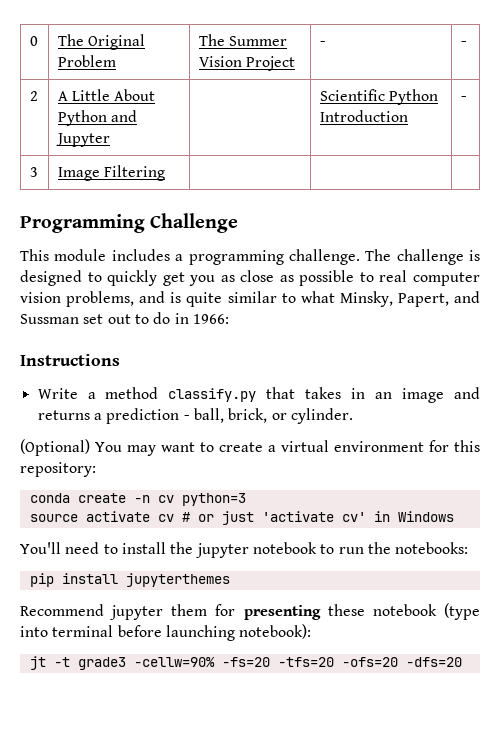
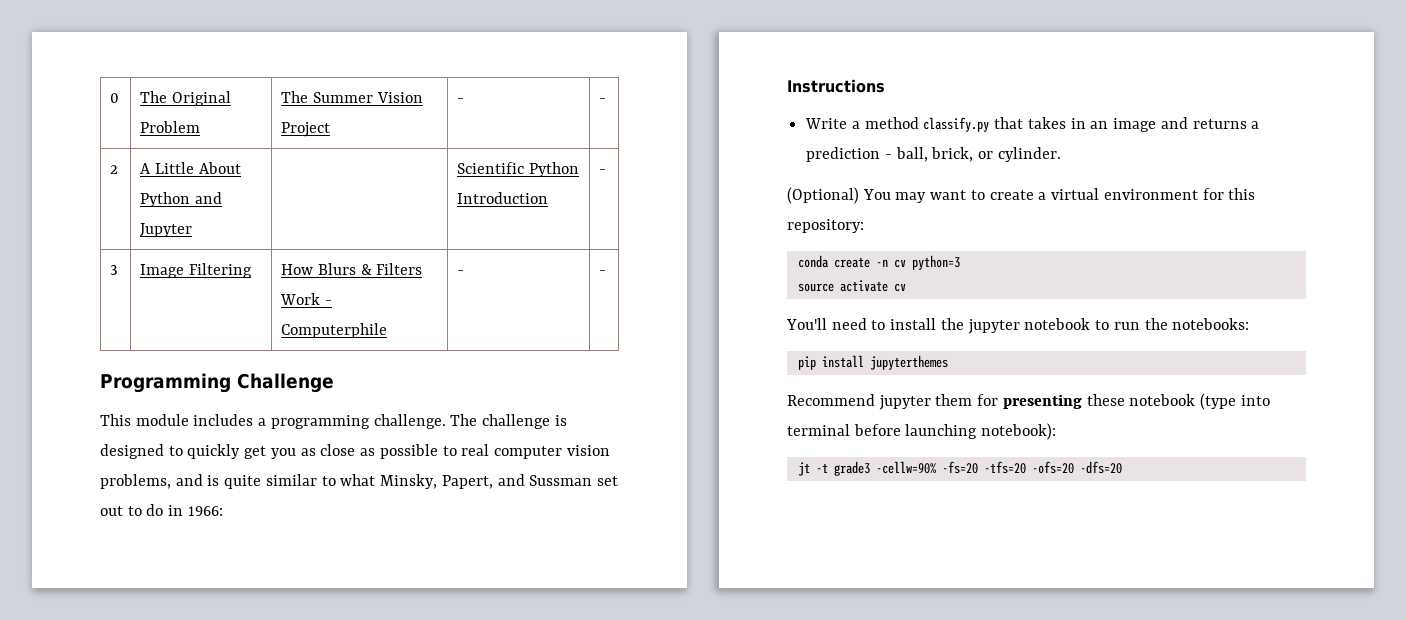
(166, 173) | | -> [281,263,423,275] [280,293,332,305] [281,323,388,338] [457,270,465,275] [599,270,607,275] How Blurs & Filters Work - Computerphile | - | -
[181,511,454,525] # or just 'activate cv' in Windows -> (906, 287) none

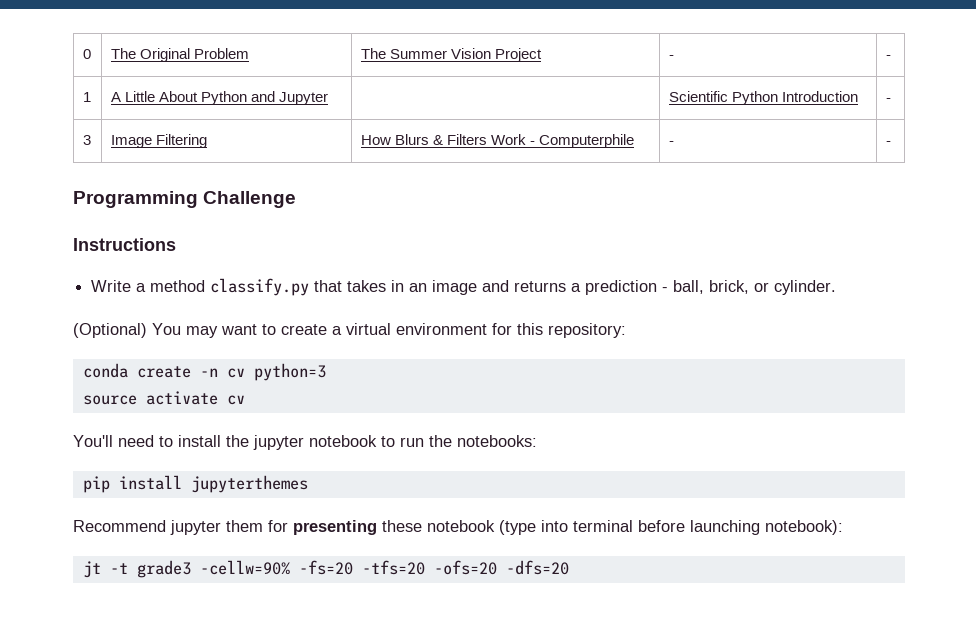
[110,165,119,174] 2 -> [82,92,91,102] 1
[100,414,567,429] [100,444,610,459] [100,474,618,489] [100,504,223,516] // This module includes a programming challenge. The challenge is designed to quickly get you as close as possible to real computer vision problems, and is quite similar to what Minsky, Papert, and Sussman set out to do in 1966: -> (297, 199) none

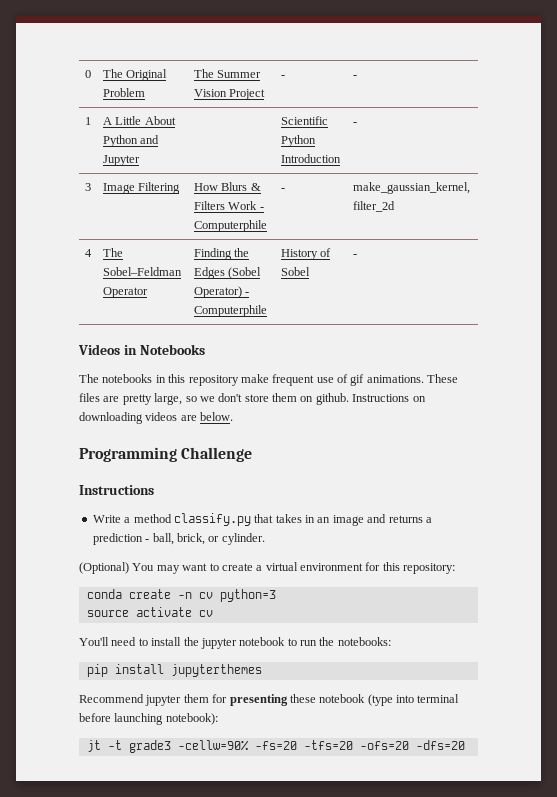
[885,141,891,145] - -> [352,182,470,194] [352,201,395,212] [84,249,92,257] [102,248,123,257] [102,267,182,276] [102,287,148,298] [193,248,250,260] [193,267,262,279] [193,286,250,298] [193,305,267,317] [280,248,332,260] [280,267,310,276] [352,254,357,257] [78,344,205,355] [79,374,459,386] [79,393,426,405] [79,412,234,424] make_gaussian_kernel, filter_2d // 4 | The Sobel–Feldman Operator | Finding the Edges (Sobel Operator) - Computerphile | History of Sobel | - // Videos in Notebooks // The notebooks in this repository make frequent use of gif animations. These files are pretty large, so we don't store them on github. Instructions on downloading videos are below.

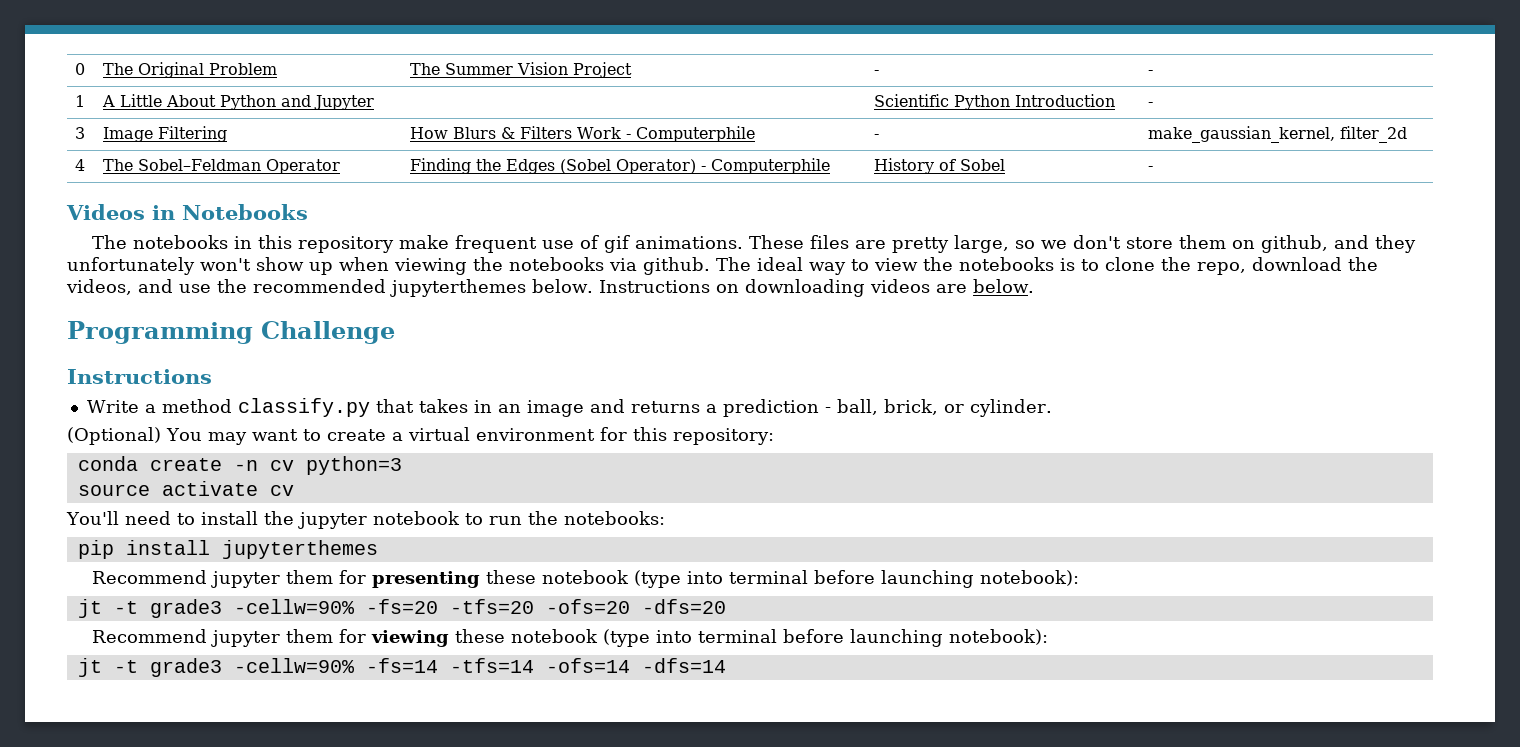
[315,393,349,405] github. -> [1261,235,1417,253] [67,257,1378,275] [66,279,593,297] github, and they unfortunately won't show up when viewing the notebooks via github. The ideal way to view the notebooks is to clone the repo, download the videos, and use the recommended jupyterthemes below.
(465, 745) none -> [92,629,1049,647] [77,658,726,677] // Recommend jupyter them for viewing these notebook (type into terminal before launching notebook): // jt -t grade3 -cellw=90% -fs=14 -tfs=14 -ofs=14 -dfs=14

